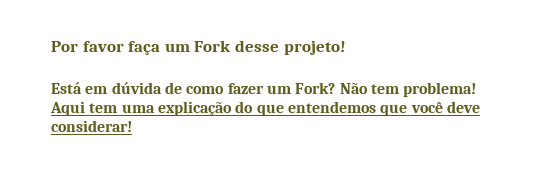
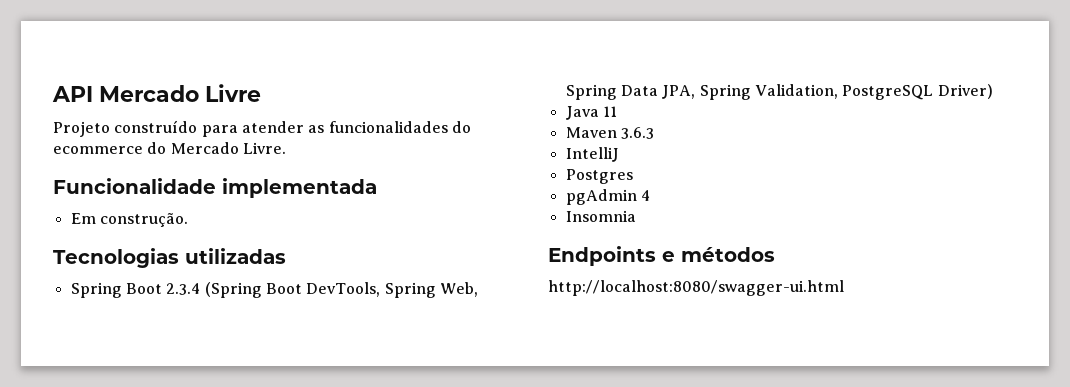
[51,40,346,55] [51,82,477,97] [50,101,480,116] [51,120,132,132] Por favor faça um Fork desse projeto! // Está em dúvida de como fazer um Fork? Não tem problema! Aqui tem uma explicação do que entendemos que você deve considerar! -> [52,84,261,102] [53,120,471,137] [53,142,286,154] [53,178,377,198] [70,213,188,227] [53,248,286,268] [70,282,478,298] [565,84,993,100] [565,106,617,120] [565,127,654,139] [565,147,619,162] [565,169,633,184] [565,189,650,205] [565,210,636,222] [548,246,775,266] [548,280,844,296] API Mercado Livre // Projeto construído para atender as funcionalidades do ecommerce do Mercado Livre. // Funcionalidade implementada // Em construção. // Tecnologias utilizadas // Spring Boot 2.3.4 (Spring Boot DevTools, Spring Web, Spring Data JPA, Spring Validation, PostgreSQL Driver) // Java 11 // Maven 3.6.3 // IntelliJ // Postgres // pgAdmin 4 // Insomnia // Endpoints e métodos // http://localhost:8080/swagger-ui.html

